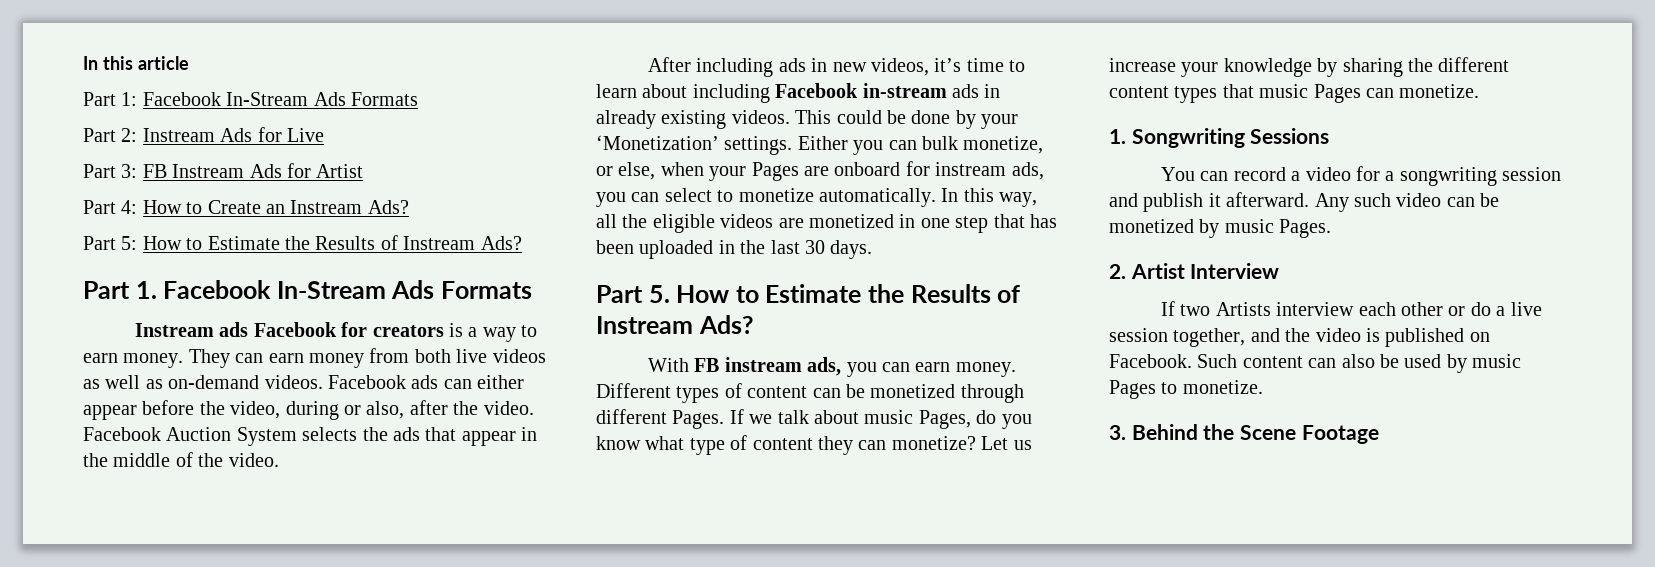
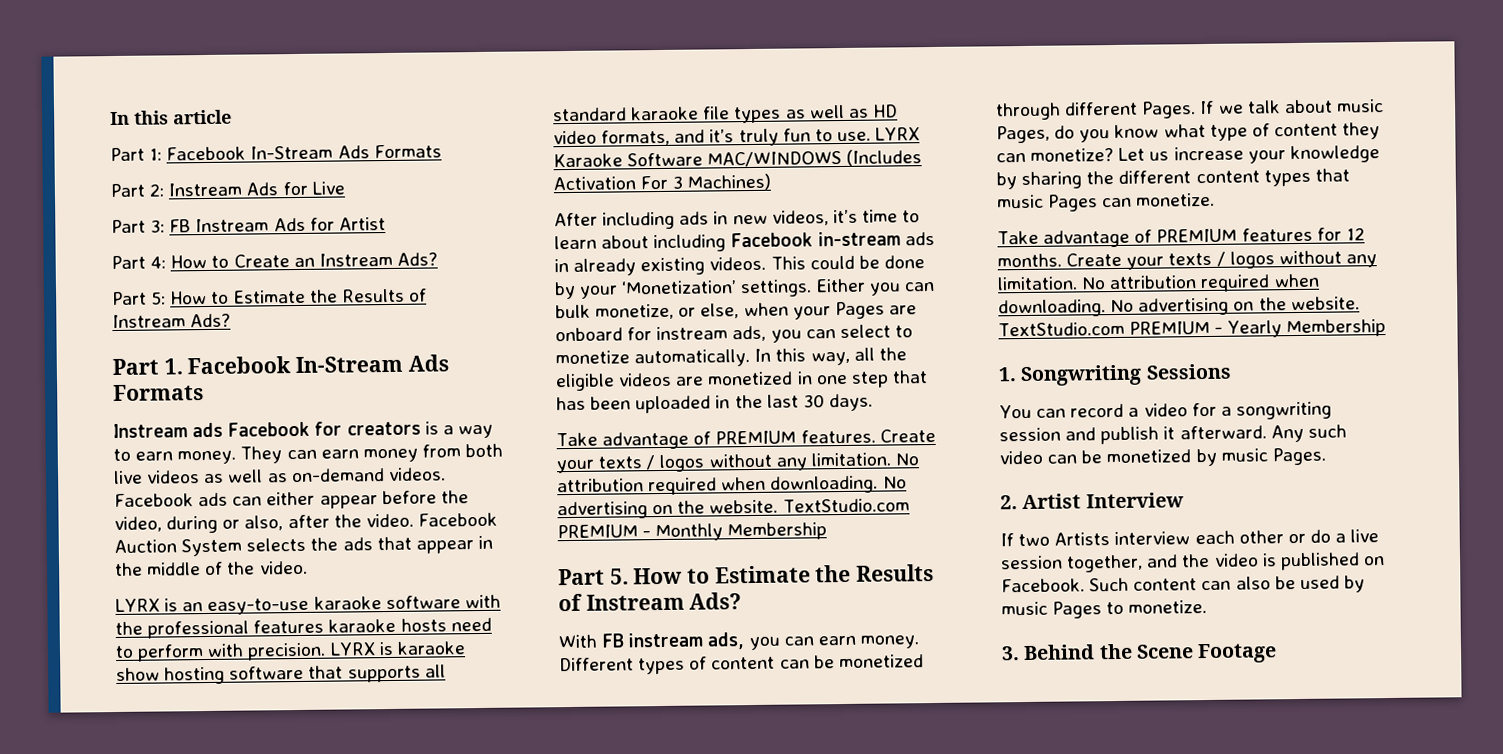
(279, 460) none -> [115,594,501,615] [115,617,492,639] [115,641,466,662] [116,664,446,685] [553,104,898,124] [553,127,921,147] [553,149,923,168] [553,173,772,191] // LYRX is an easy-to-use karaoke software with the professional features karaoke hosts need to perform with precision. LYRX is karaoke show hosting software that supports all standard karaoke file types as well as HD video formats, and it’s truly fun to use. LYRX Karaoke Software MAC/WINDOWS (Includes Activation For 3 Machines)
(873, 249) none -> [556,428,936,450] [556,452,919,474] [557,475,907,496] [557,498,910,520] [557,522,828,542] // Take advantage of PREMIUM features. Create your texts / logos without any limitation. No attribution required when downloading. No advertising on the website. TextStudio.com PREMIUM - Monthly Membership
(1480, 91) none -> [997,227,1365,248] [997,250,1377,270] [997,273,1320,293] [998,296,1360,318] [998,319,1387,338] // Take advantage of PREMIUM features for 12 months. Create your texts / logos without any limitation. No attribution required when downloading. No advertising on the website. TextStudio.com PREMIUM - Yearly Membership

